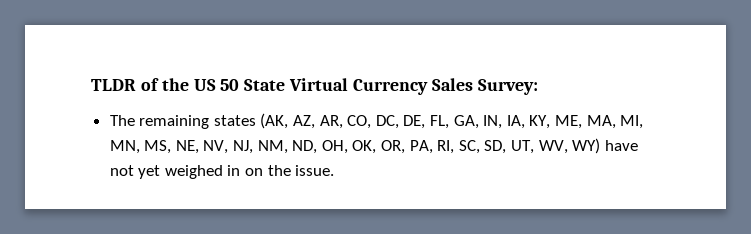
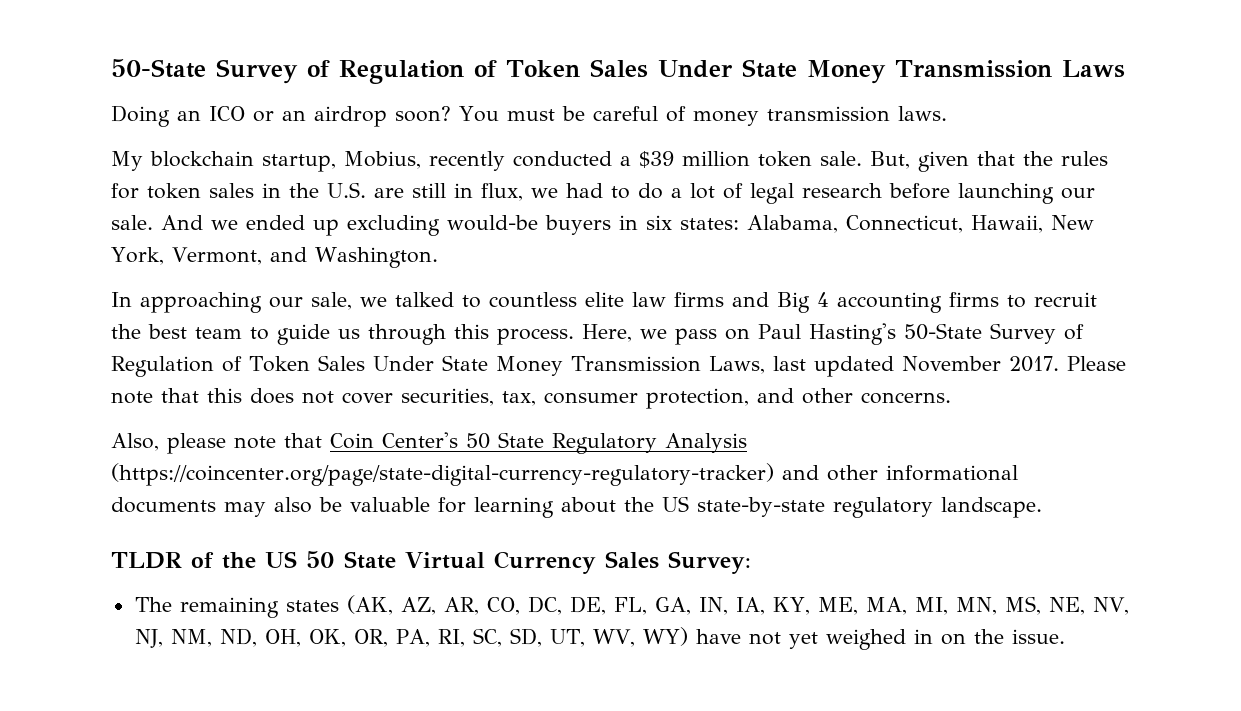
(91, 85) none -> [111,59,1125,84] [111,105,947,127] [111,151,1108,172] [111,182,1095,204] [111,215,1094,236] [111,247,438,268] [111,292,1097,313] [111,323,1084,345] [111,355,1126,377] [111,388,951,409] [111,432,747,454] [111,463,1018,486] [111,496,1042,518] 50-State Survey of Regulation of Token Sales Under State Money Transmission Laws // Doing an ICO or an airdrop soon? You must be careful of money transmission laws. // My blockchain startup, Mobius, recently conducted a $39 million token sale. But, given that the rules for token sales in the U.S. are still in flux, we had to do a lot of legal research before launching our sale. And we ended up excluding would-be buyers in six states: Alabama, Connecticut, Hawaii, New York, Vermont, and Washington. // In approaching our sale, we talked to countless elite law firms and Big 4 accounting firms to recruit the best team to guide us through this process. Here, we pass on Paul Hasting's 50-State Survey of Regulation of Token Sales Under State Money Transmission Laws, last updated November 2017. Please note that this does not cover securities, tax, consumer protection, and other concerns. // Also, please note that Coin Center's 50 State Regulatory Analysis (https://coincenter.org/page/state-digital-currency-regulatory-tracker) and other informational documents may also be valuable for learning about the US state-by-state regulatory landscape. //

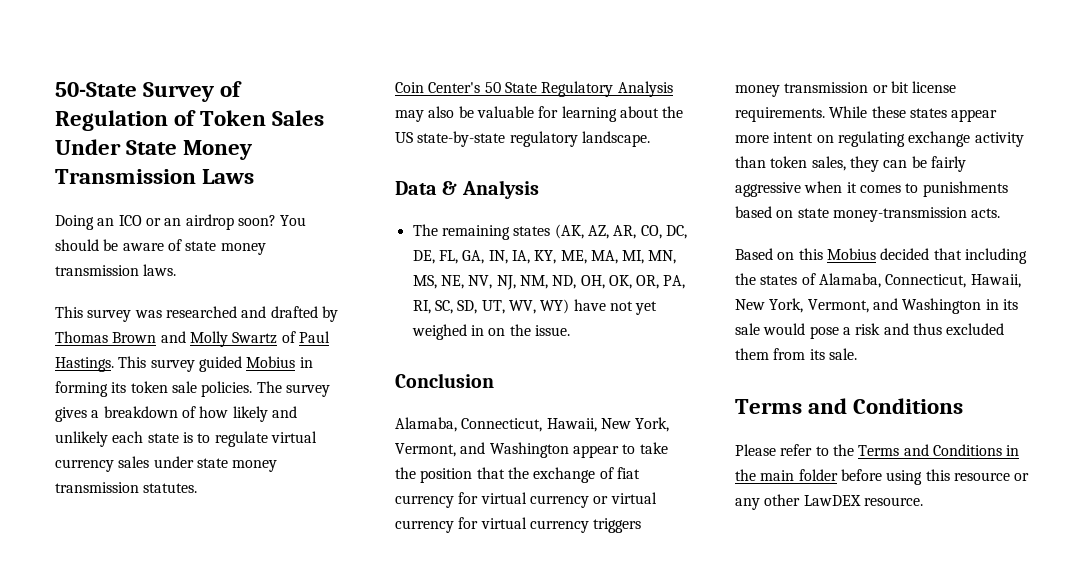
[506,106,947,126] [111,151,1108,172] [111,182,1095,204] [111,215,1094,236] [111,247,438,268] [111,292,1097,313] [111,323,1084,345] [111,355,1126,377] [111,388,951,409] [111,433,322,454] must be careful of money transmission laws. // My blockchain startup, Mobius, recently conducted a $39 million token sale. But, given that the rules for token sales in the U.S. are still in flux, we had to do a lot of legal research before launching our sale. And we ended up excluding would-be buyers in six states: Alabama, Connecticut, Hawaii, New York, Vermont, and Washington. // In approaching our sale, we talked to countless elite law firms and Big 4 accounting firms to recruit the best team to guide us through this process. Here, we pass on Paul Hasting's 50-State Survey of Regulation of Token Sales Under State Money Transmission Laws, last updated November 2017. Please note that this does not cover securities, tax, consumer protection, and other concerns. // Also, please note that -> [55,239,266,255] [55,264,177,276] [55,306,338,322] [55,331,330,347] [55,356,313,372] [55,381,330,397] [55,406,297,422] [55,431,317,447] [55,456,278,472] [55,482,198,493] should be aware of state money transmission laws. // This survey was researched and drafted by Thomas Brown and Molly Swartz of Paul Hastings. This survey guided Mobius in forming its token sale policies. The survey gives a breakdown of how likely and unlikely each state is to regulate virtual currency sales under state money transmission statutes. //
[111,463,1018,486] [111,497,216,513] (https://coincenter.org/page/state-digital-currency-regulatory-tracker) and other informational documents -> (673, 89) none
[111,551,751,574] TLDR of the US 50 State Virtual Currency Sales Survey: -> [395,180,539,199] Data & Analysis
(1065, 636) none -> [395,373,494,388] [395,417,670,432] [395,442,668,458] [395,467,640,483] [395,492,657,508] [395,517,642,533] [735,81,957,97] [735,106,998,122] [735,131,1024,147] [735,156,966,172] [735,181,1008,197] [735,206,1001,222] [735,248,1027,264] [735,273,1021,288] [735,298,1018,314] [735,323,1005,339] [735,348,857,360] [735,398,964,414] [735,444,1020,456] [735,469,1030,485] [735,494,923,510] // Conclusion // Alamaba, Connecticut, Hawaii, New York, Vermont, and Washington appear to take the position that the exchange of fiat currency for virtual currency or virtual currency for virtual currency triggers money transmission or bit license requirements. While these states appear more intent on regulating exchange activity than token sales, they can be fairly aggressive when it comes to punishments based on state money-transmission acts. // Based on this Mobius decided that including the states of Alamaba, Connecticut, Hawaii, New York, Vermont, and Washington in its sale would pose a risk and thus excluded them from its sale. // Terms and Conditions // Please refer to the Terms and Conditions in the main folder before using this resource or any other LawDEX resource.

